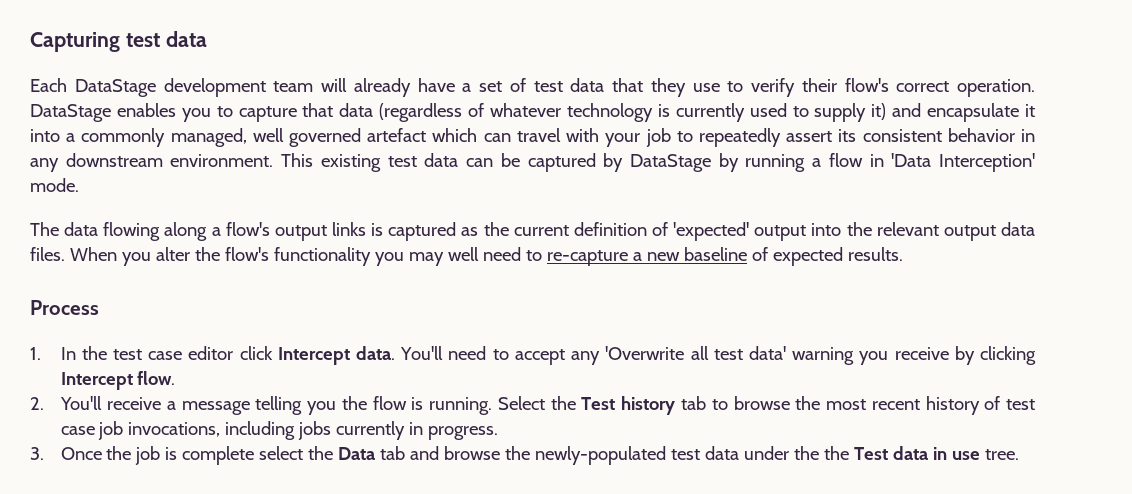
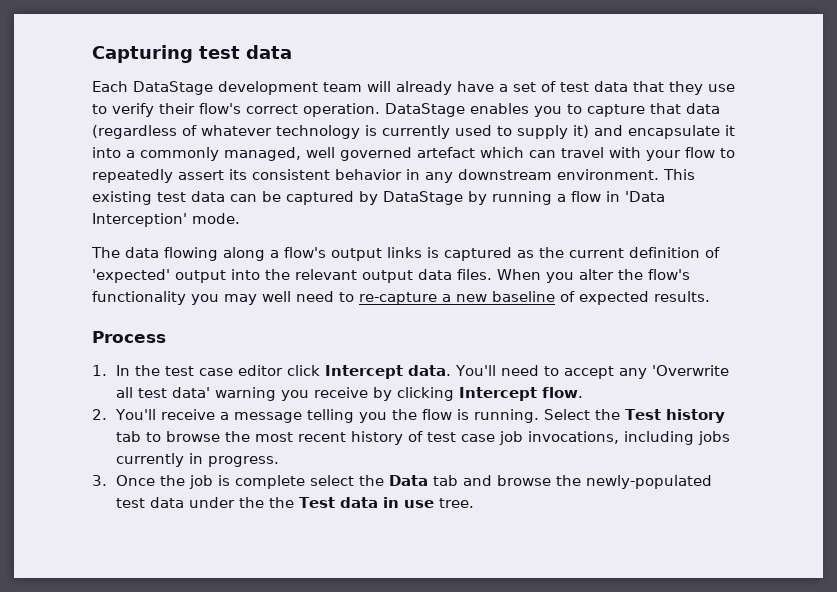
[645,128,671,147] job -> [685,147,715,158] flow

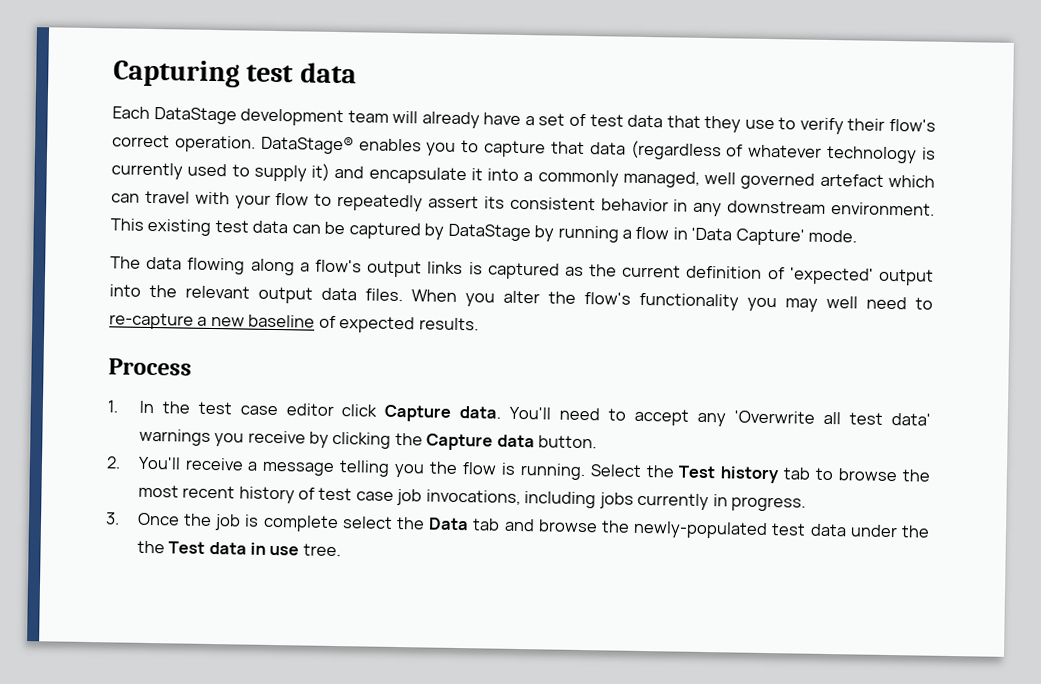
[385,103,465,117] DataStage -> [260,135,354,155] DataStage®
[92,213,187,227] Interception' -> [735,228,805,246] Capture'
[324,365,403,379] Intercept -> [384,404,452,422] Capture
[214,387,276,401] warning -> [138,428,211,446] warnings
[458,387,583,401] Intercept flow. -> [394,432,598,451] the Capture data button.

